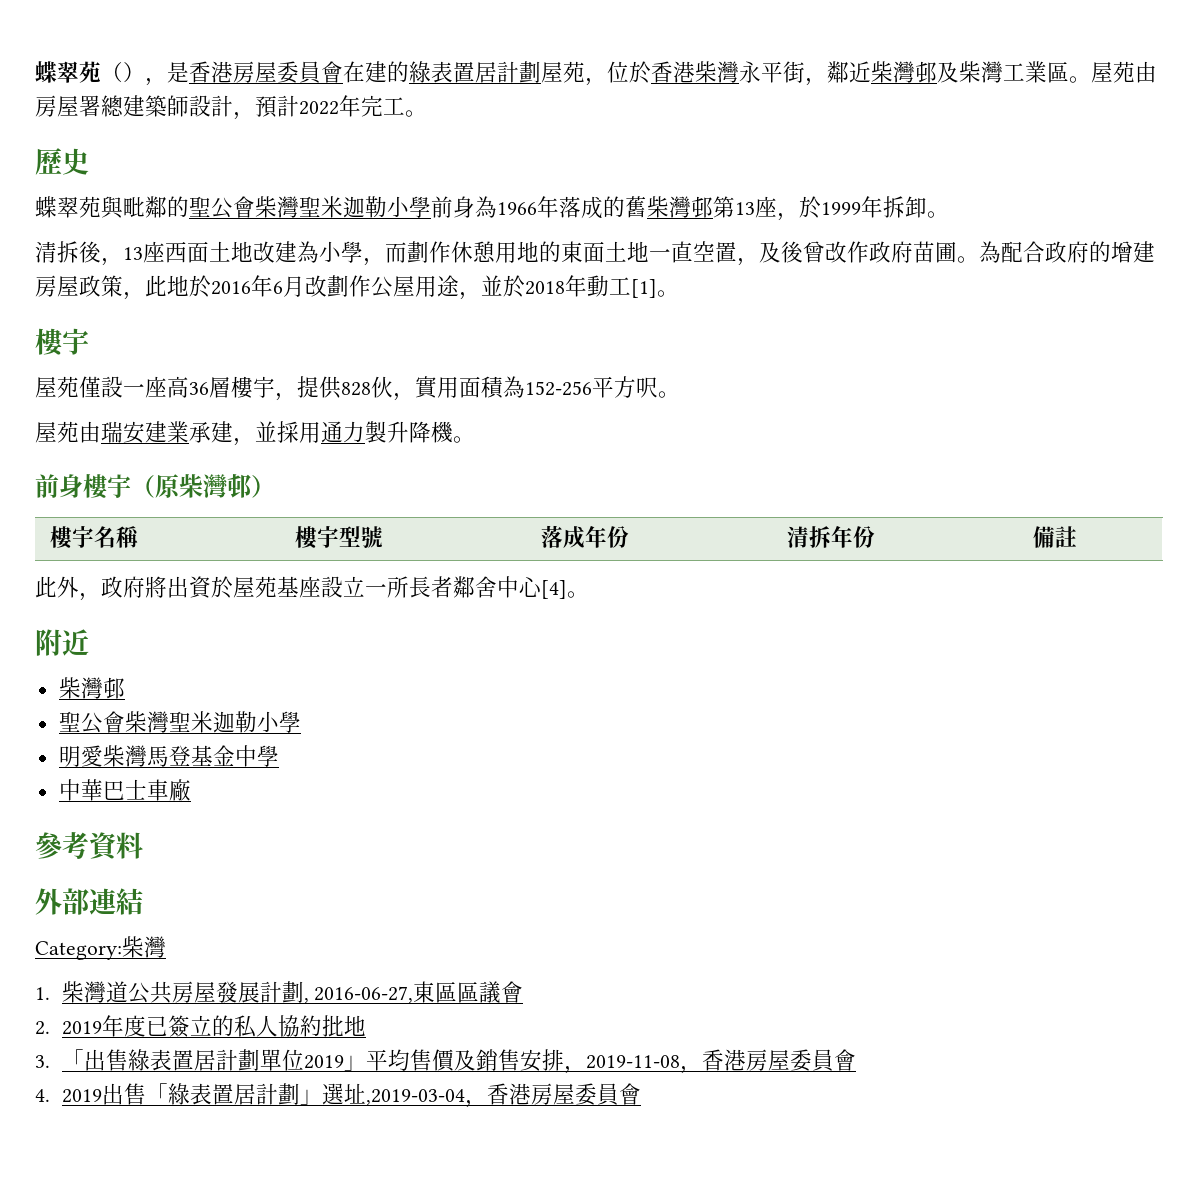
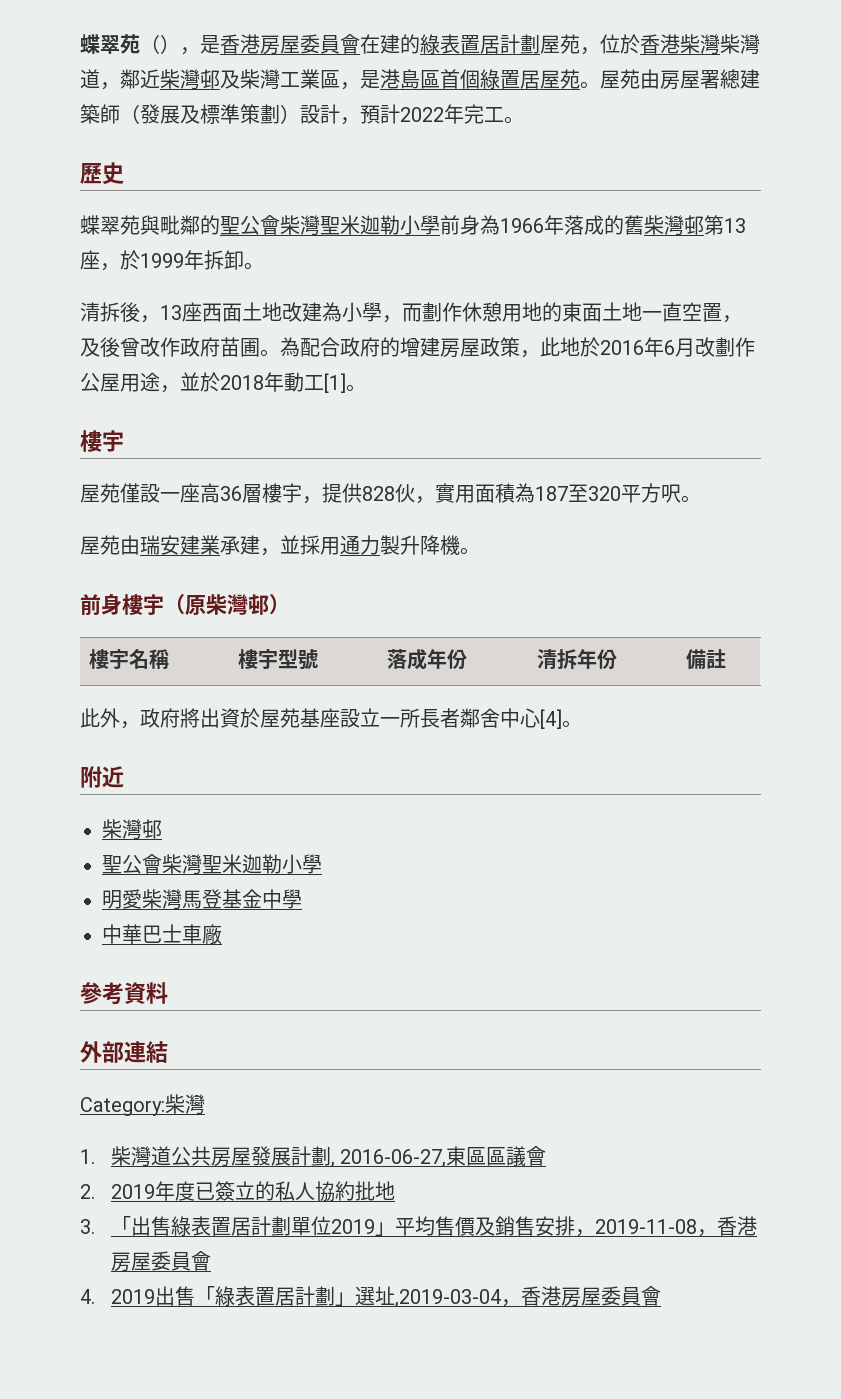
[739,61,805,83] 永平街 -> [720,34,760,55] [80,69,100,89] 柴灣道
(1069, 72) none -> [340,69,580,90] ，是港島區首個綠置居屋苑
(189, 106) none -> [120,104,300,124] （發展及標準策劃）
[525,381,592,396] 152-256 -> [535,484,621,502] 187至320

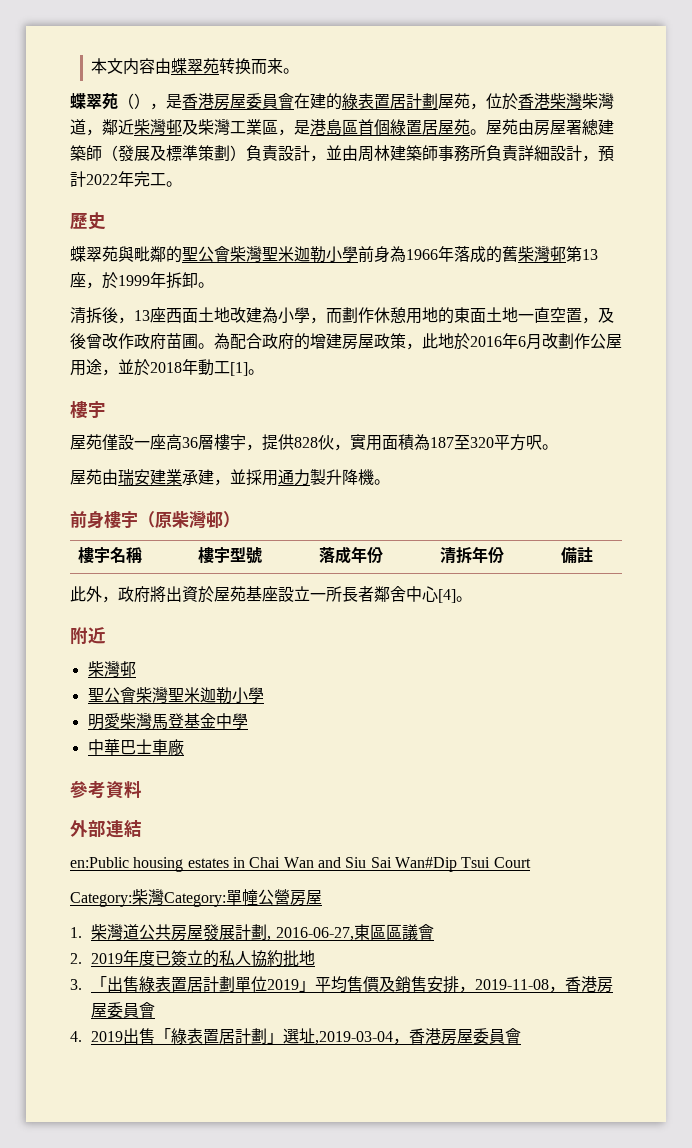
(80, 44) none -> [91,58,300,75] 本文内容由蝶翠苑转换而来。 //
(300, 114) none -> [246,145,550,162] 負責設計，並由周林建築師事務所負責詳細
[80,1094,205,1116] Category:柴灣 -> [70,857,531,872] [70,889,322,907] en:Public housing estates in Chai Wan and Siu Sai Wan#Dip Tsui Court // Category:柴灣Category:單幢公營房屋

